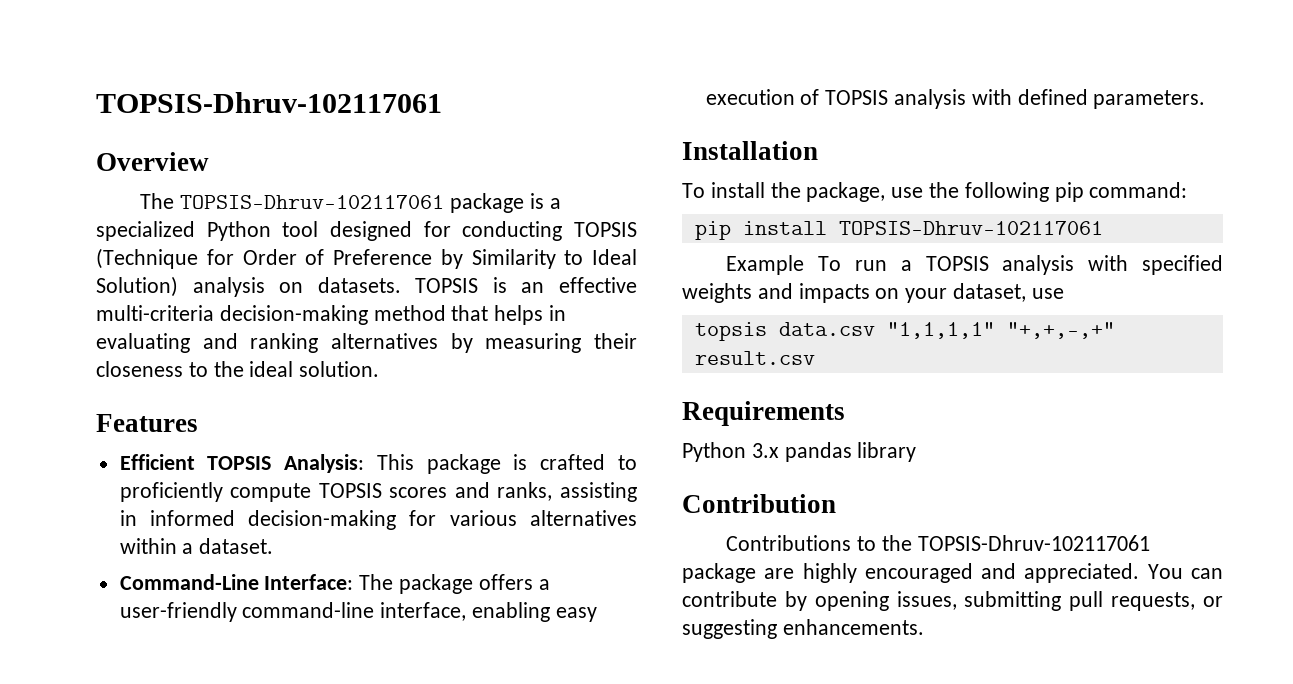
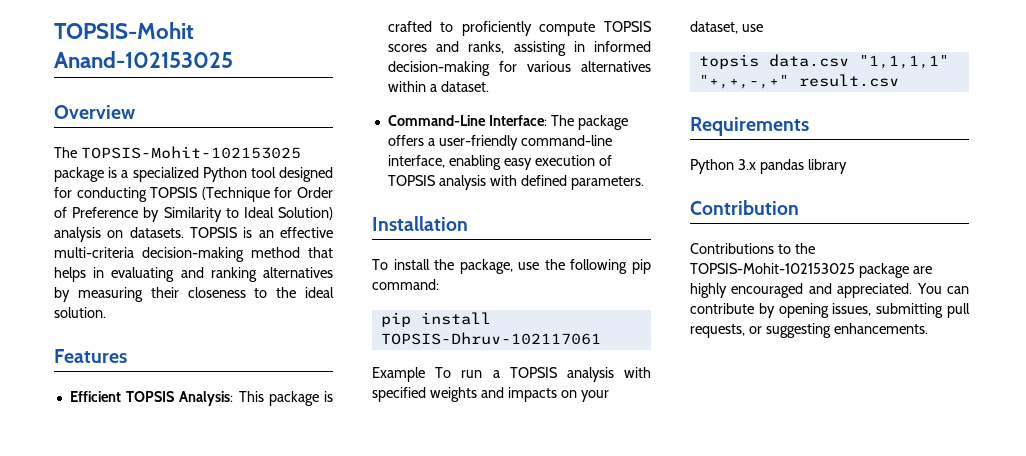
[96,92,442,113] TOPSIS-Dhruv-102117061 -> [54,22,194,39] [54,51,233,68] TOPSIS-Mohit Anand-102153025
[180,195,445,209] TOPSIS-Dhruv-102117061 -> [80,146,301,159] TOPSIS-Mohit-102153025
[917,535,1150,551] TOPSIS-Dhruv-102117061 -> [690,263,855,274] TOPSIS-Mohit-102153025

